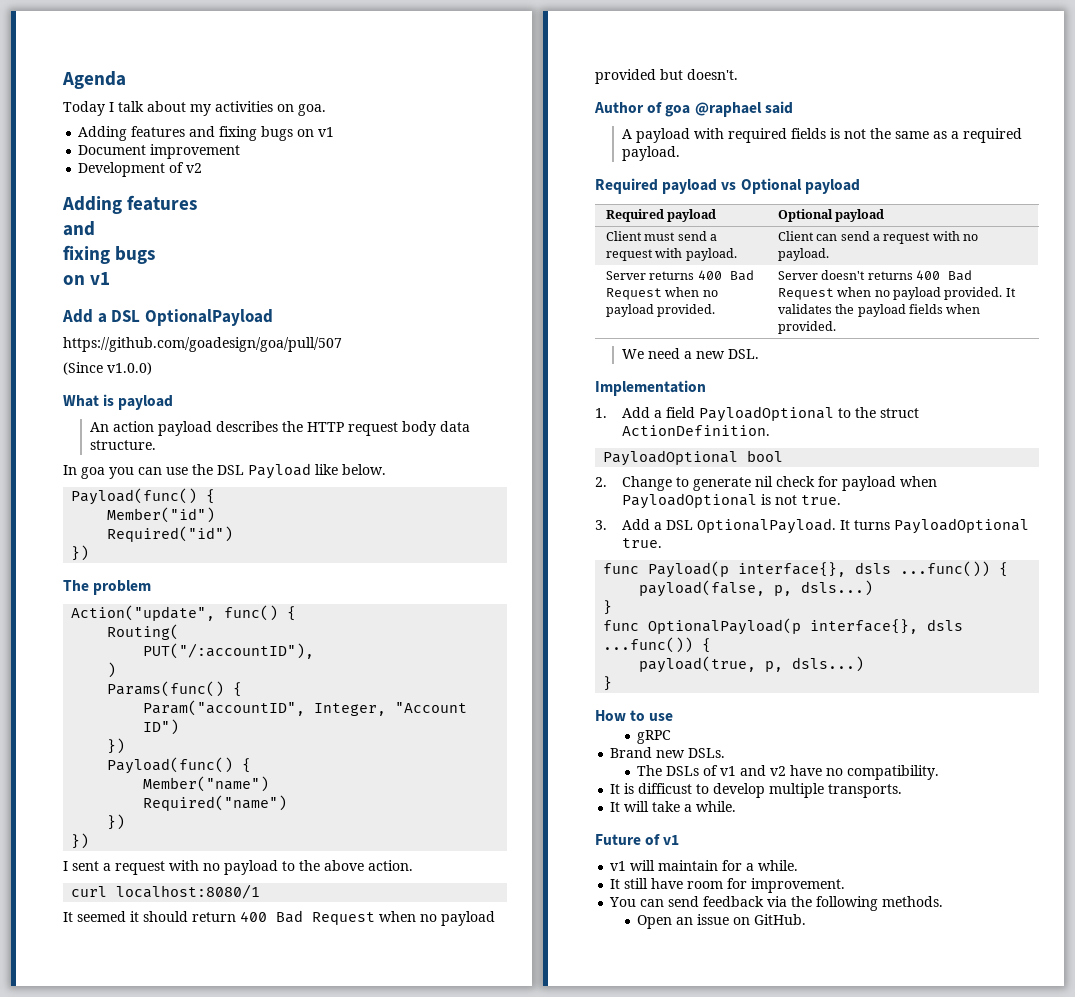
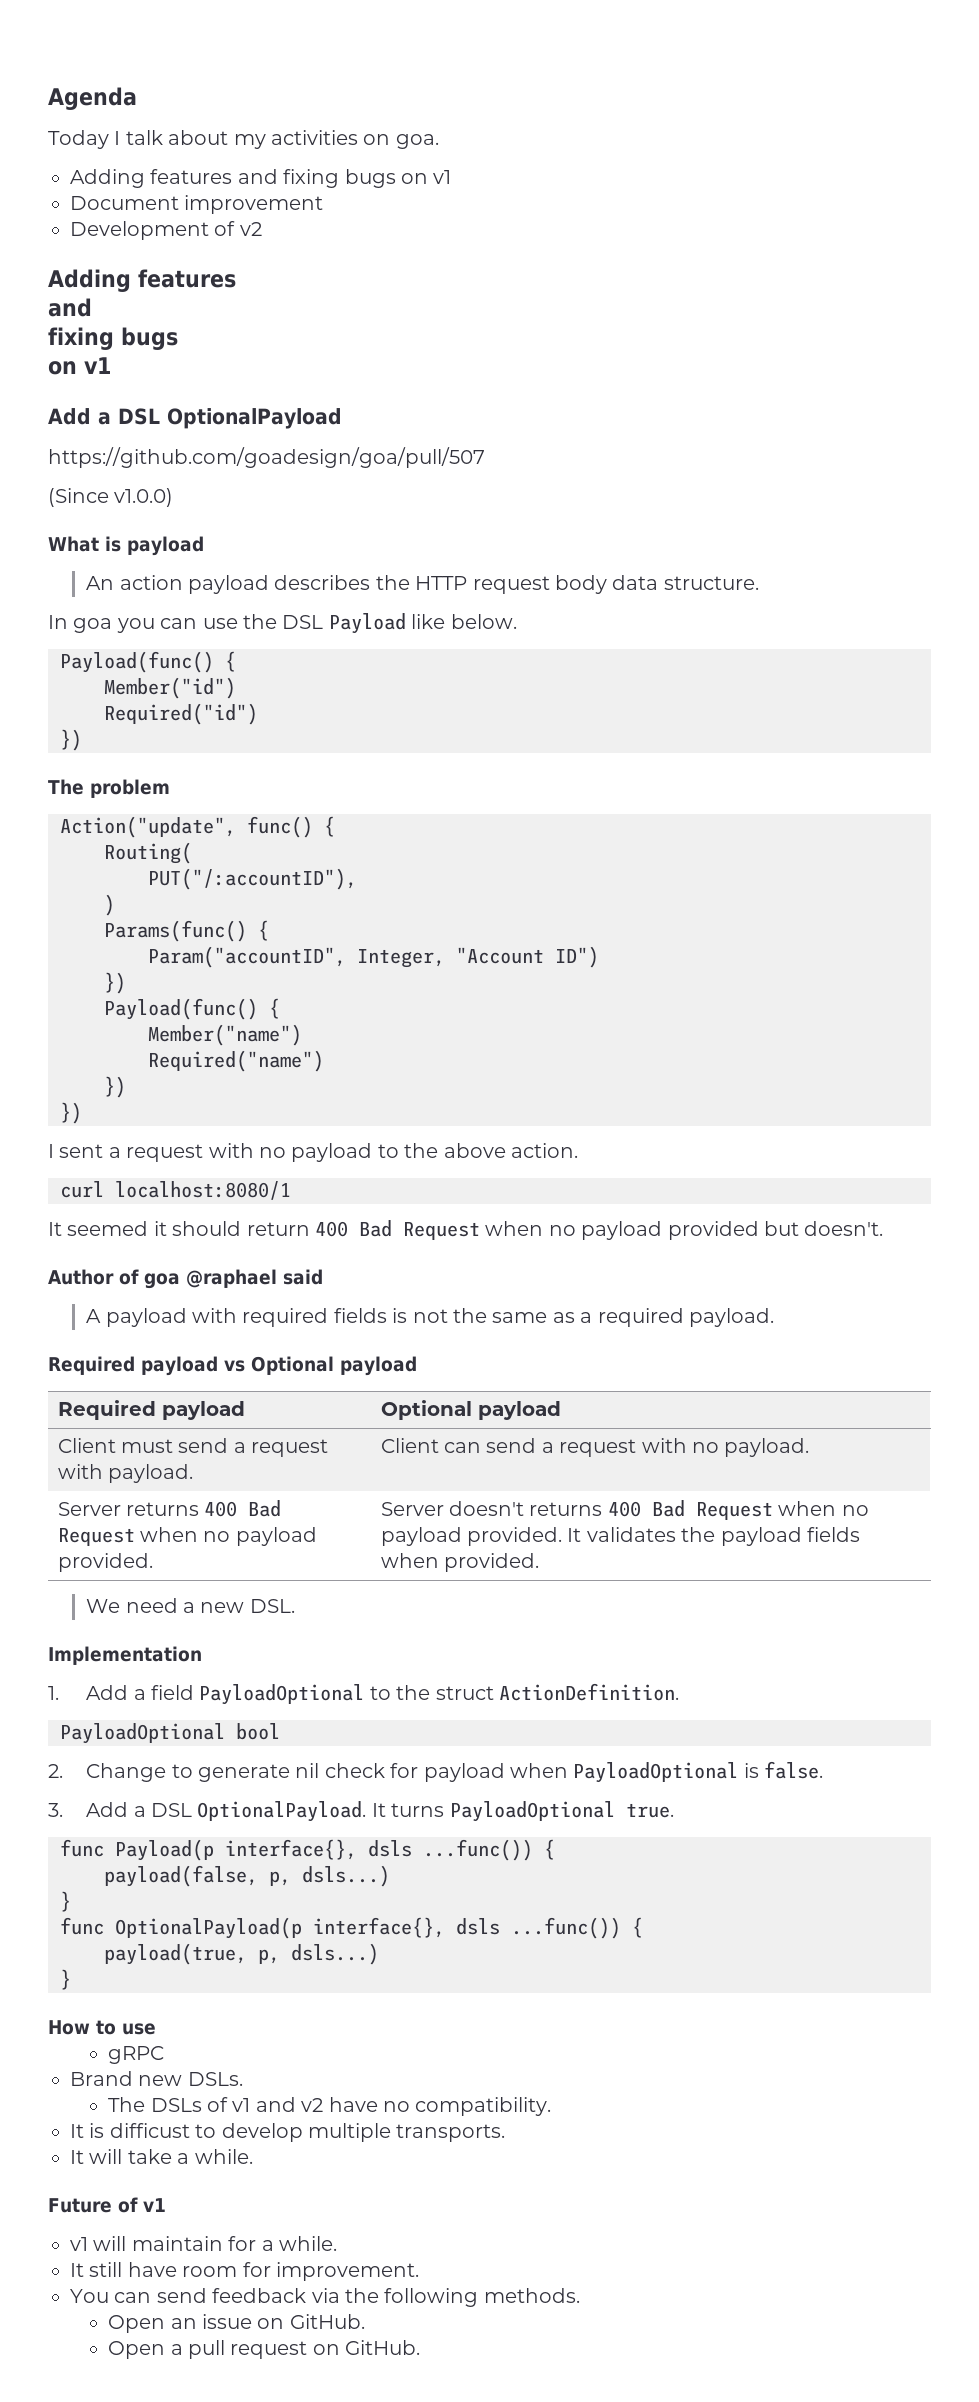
[775,495,842,505] not true. -> [764,1761,824,1779] false.
(807, 919) none -> [108,2340,421,2359] // Open a pull request on GitHub.

